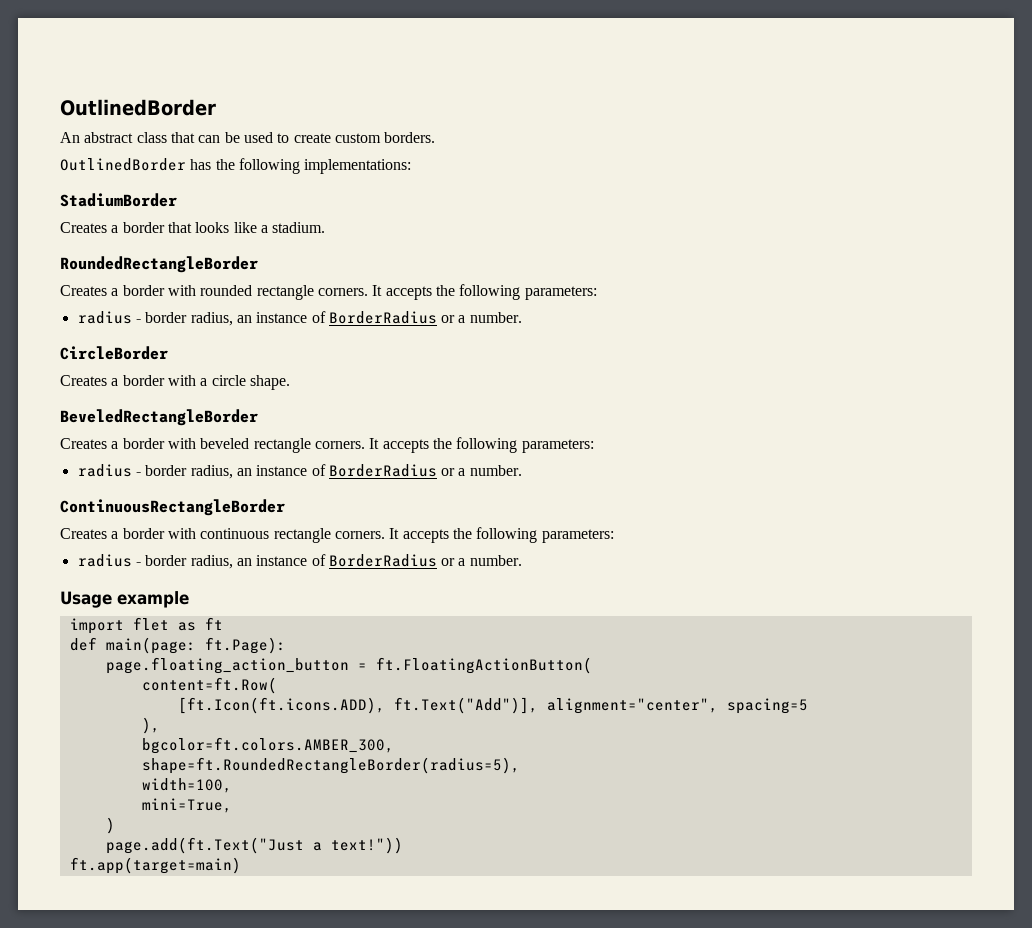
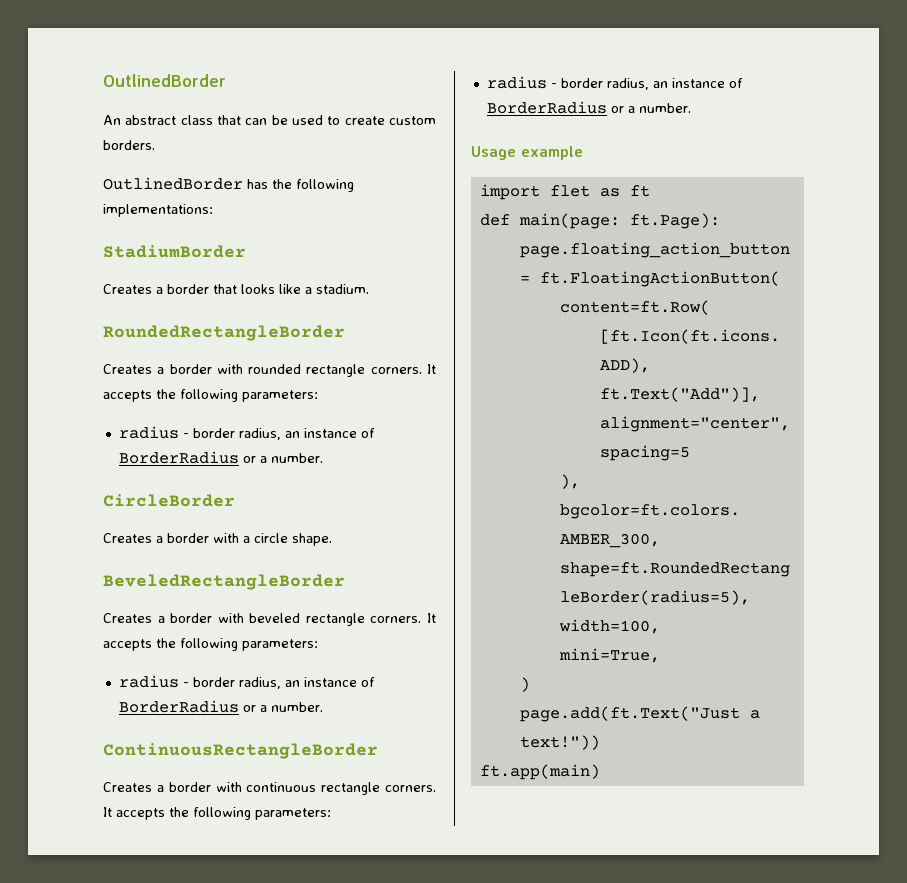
[69,857,241,874] ft.app(target=main) -> [479,764,600,780] ft.app(main)

